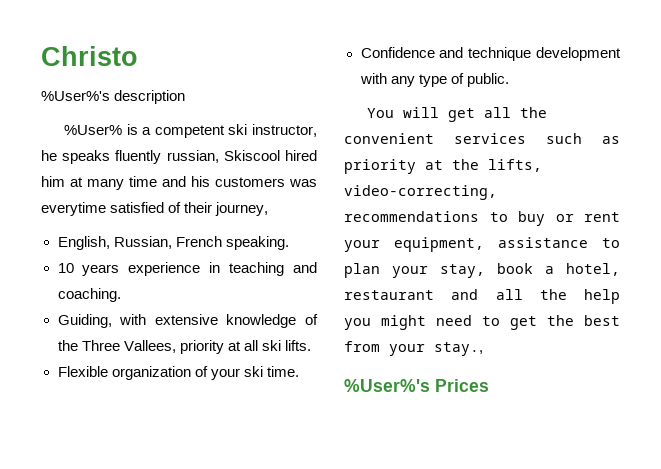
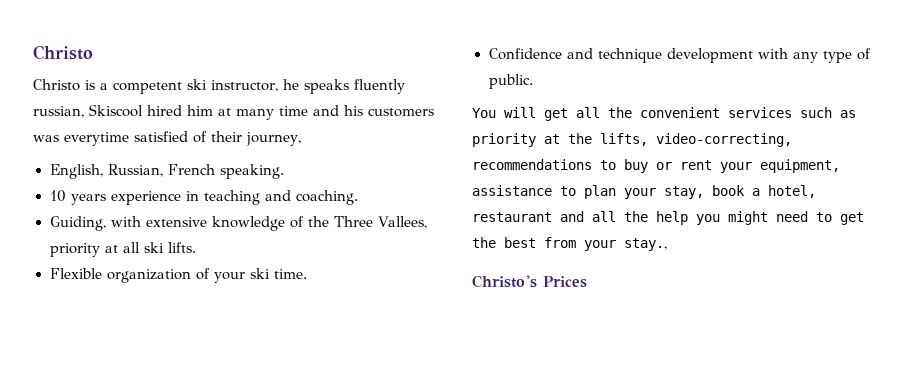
[41,90,186,104] [64,125,123,135] %User%'s description // %User% -> [33,79,80,91] Christo
[344,379,430,392] %User%'s -> [472,275,537,288] Christo's

